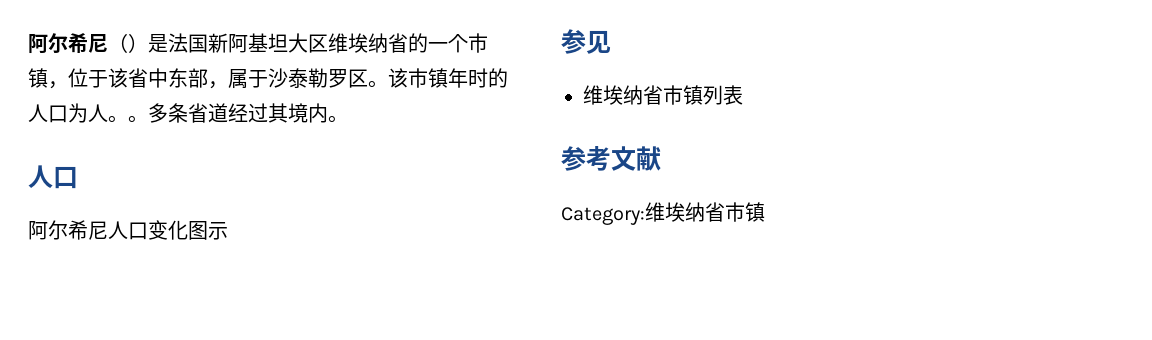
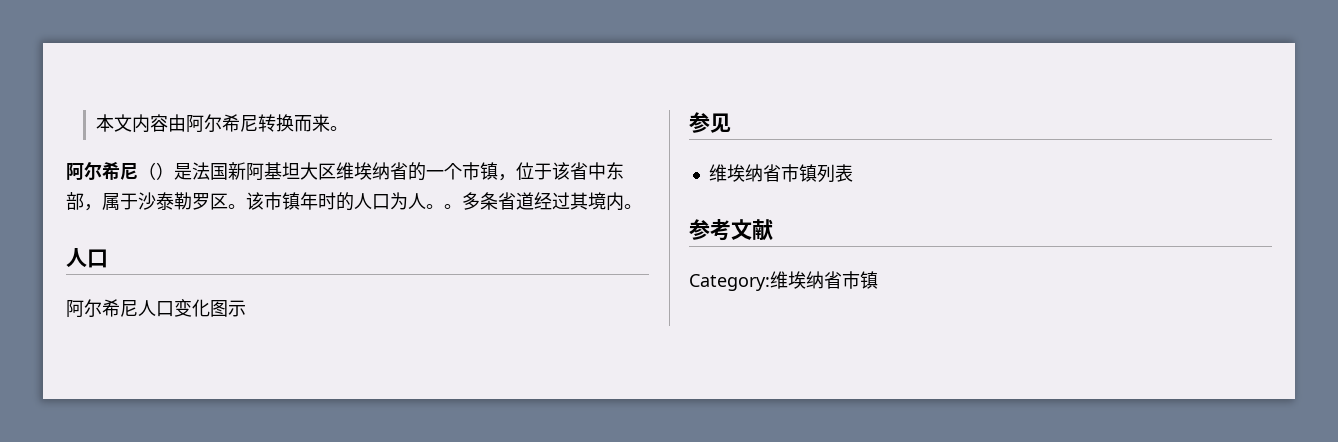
(28, 43) none -> [95,114,348,133] 本文内容由阿尔希尼转换而来。 //

